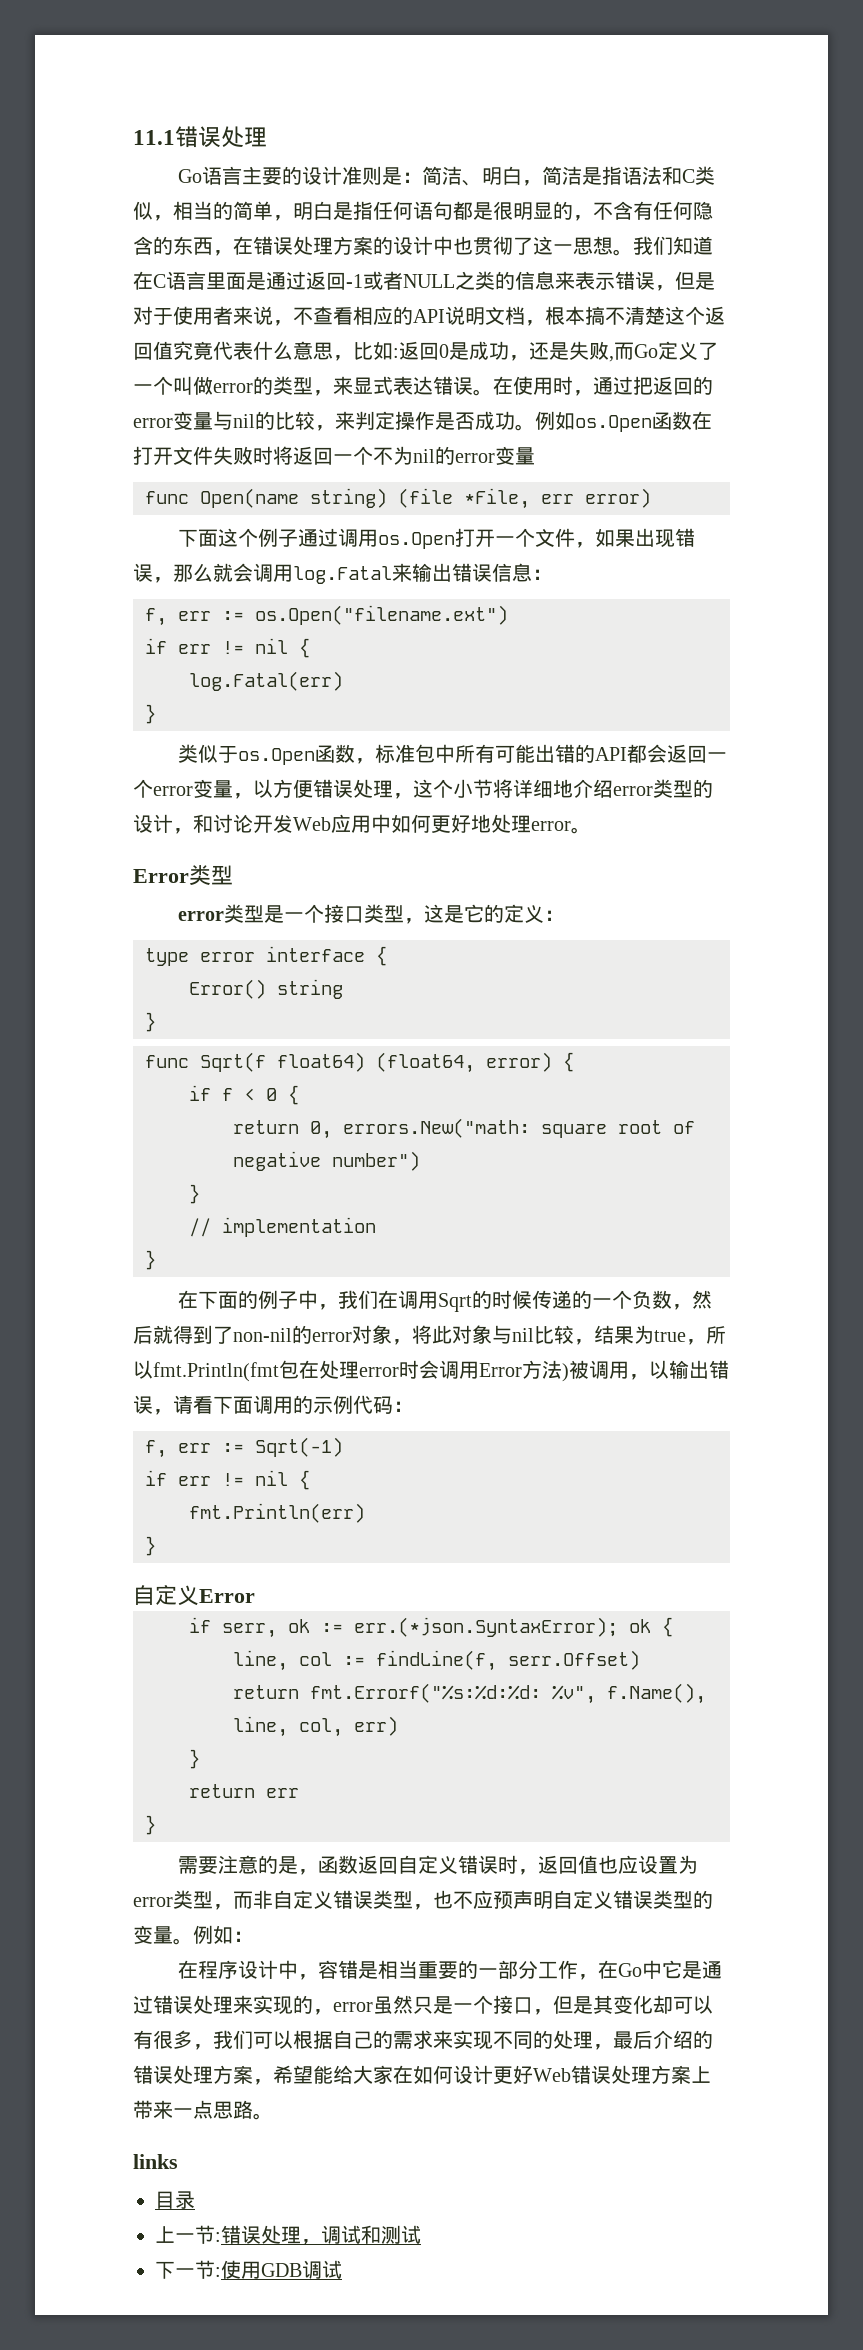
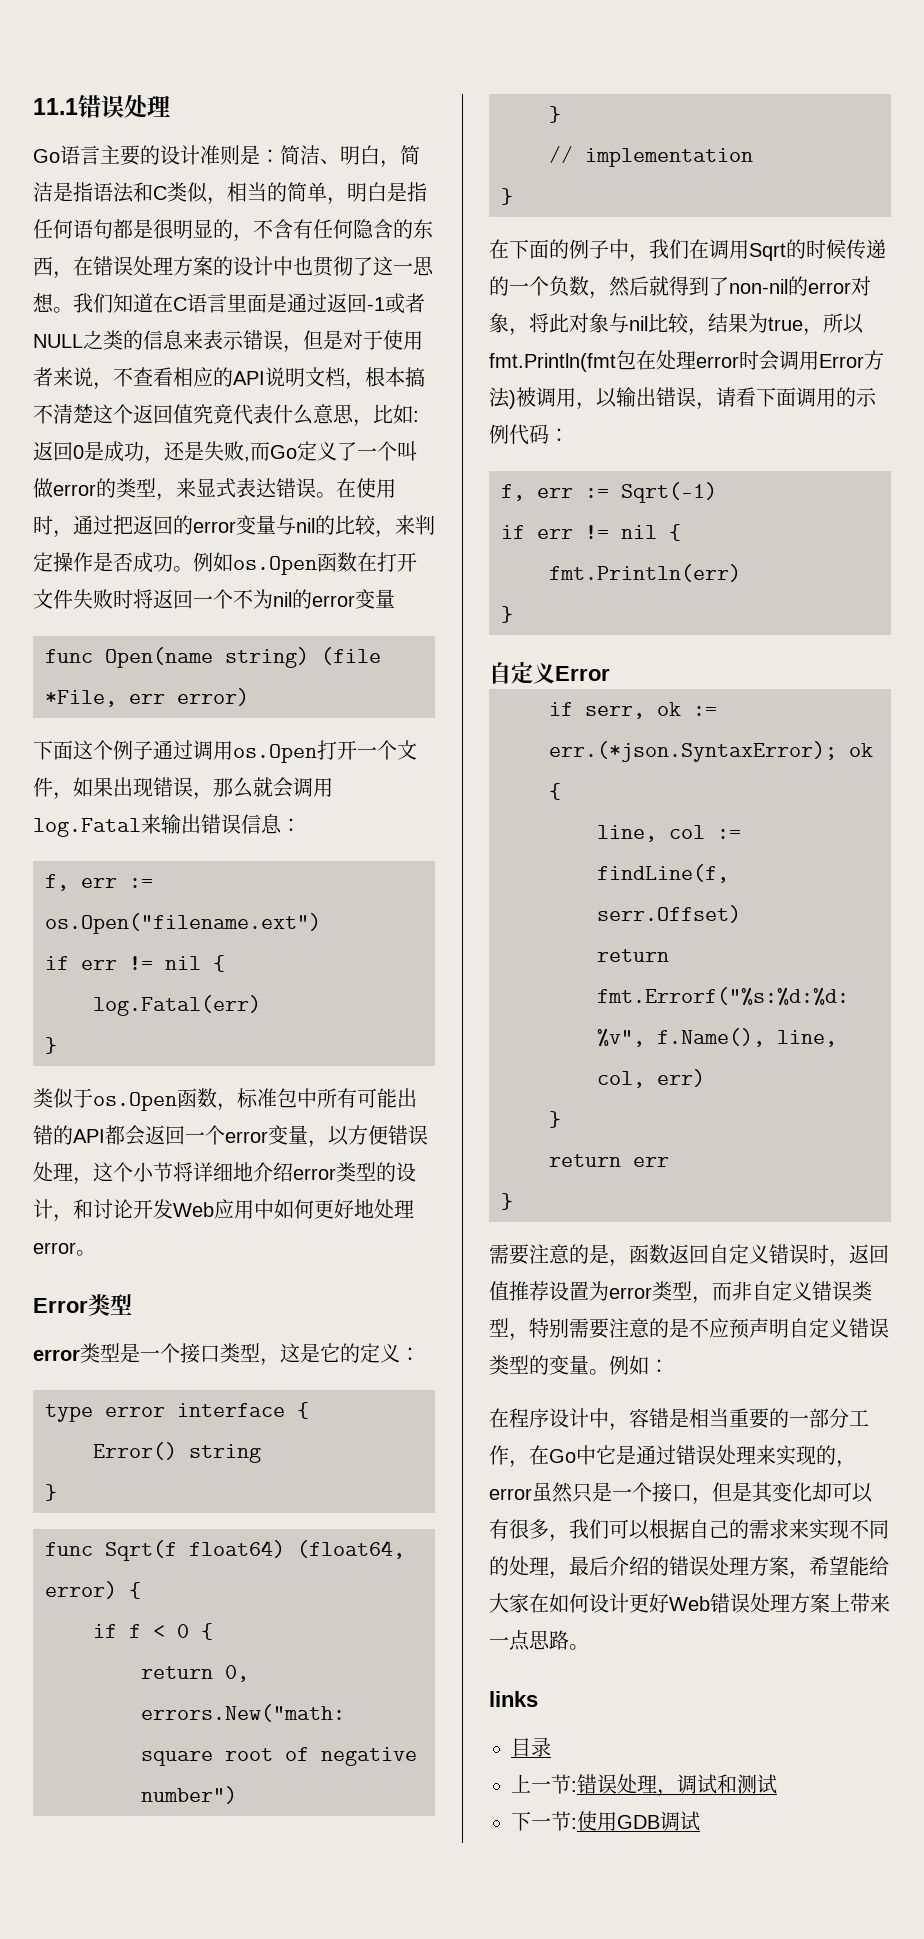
[597,1855,638,1874] 也应 -> [509,1281,549,1301] 推荐
[433,1890,453,1909] 也 -> [529,1318,689,1339] 特别需要注意的是

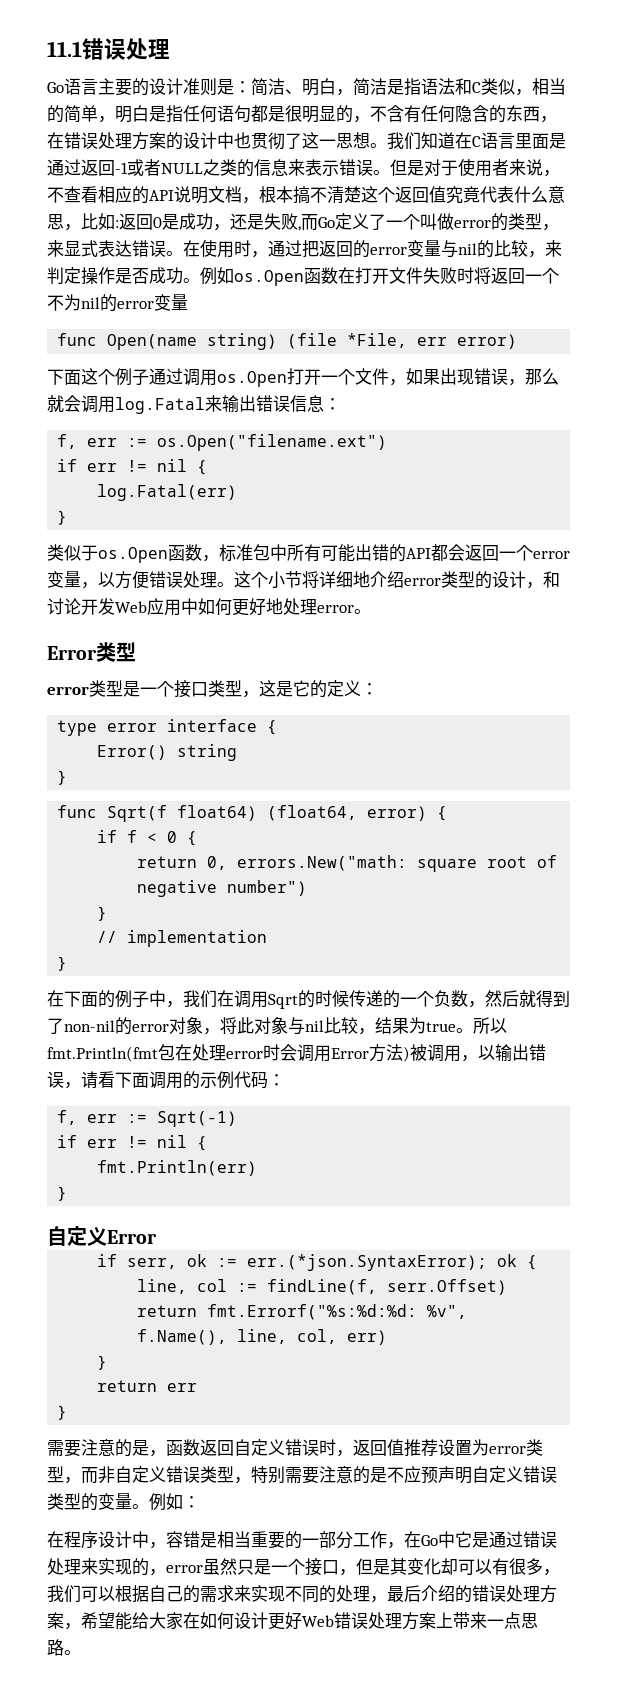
[283,345,303,353] ， -> [373,170,390,175] 。
[73,1177,93,1185] ， -> [217,582,234,587] 。
[803,328,823,336] ， -> [456,1028,473,1033] 。
[489,1691,538,1707] [511,1737,551,1757] [511,1774,777,1797] [511,1811,700,1831] // links // 目录 // 上一节:错误处理，调试和测试 // 下一节:使用GDB调试 -> (81, 1652) none

